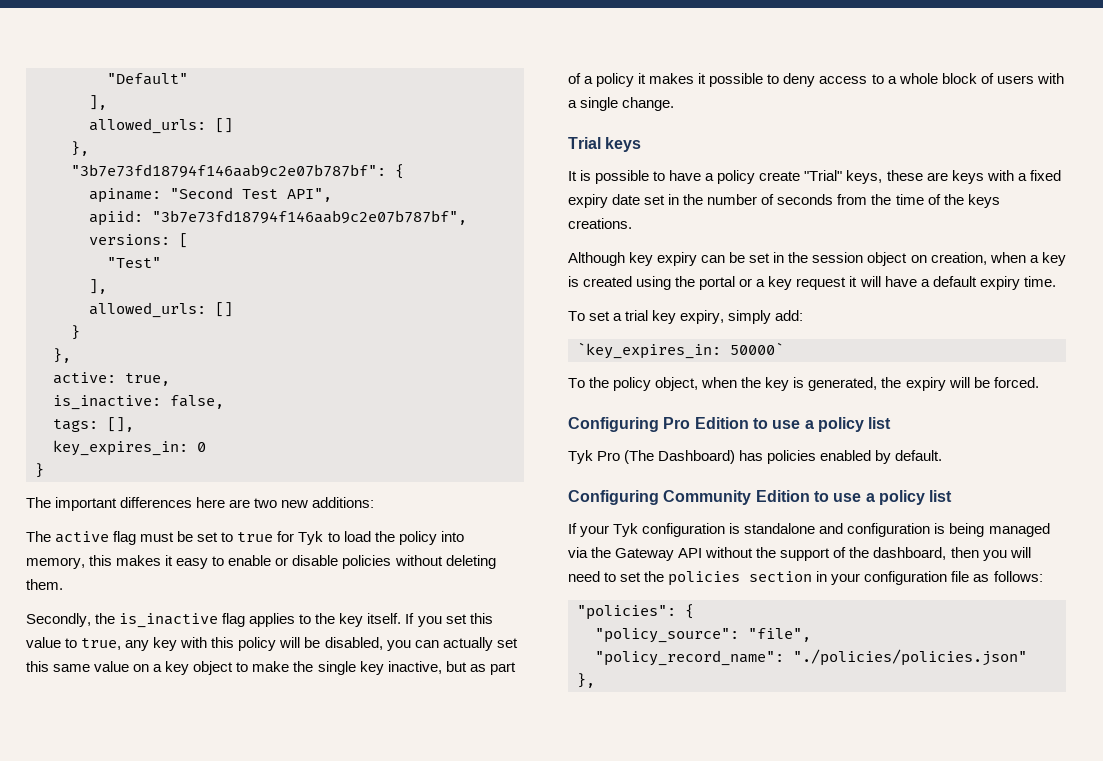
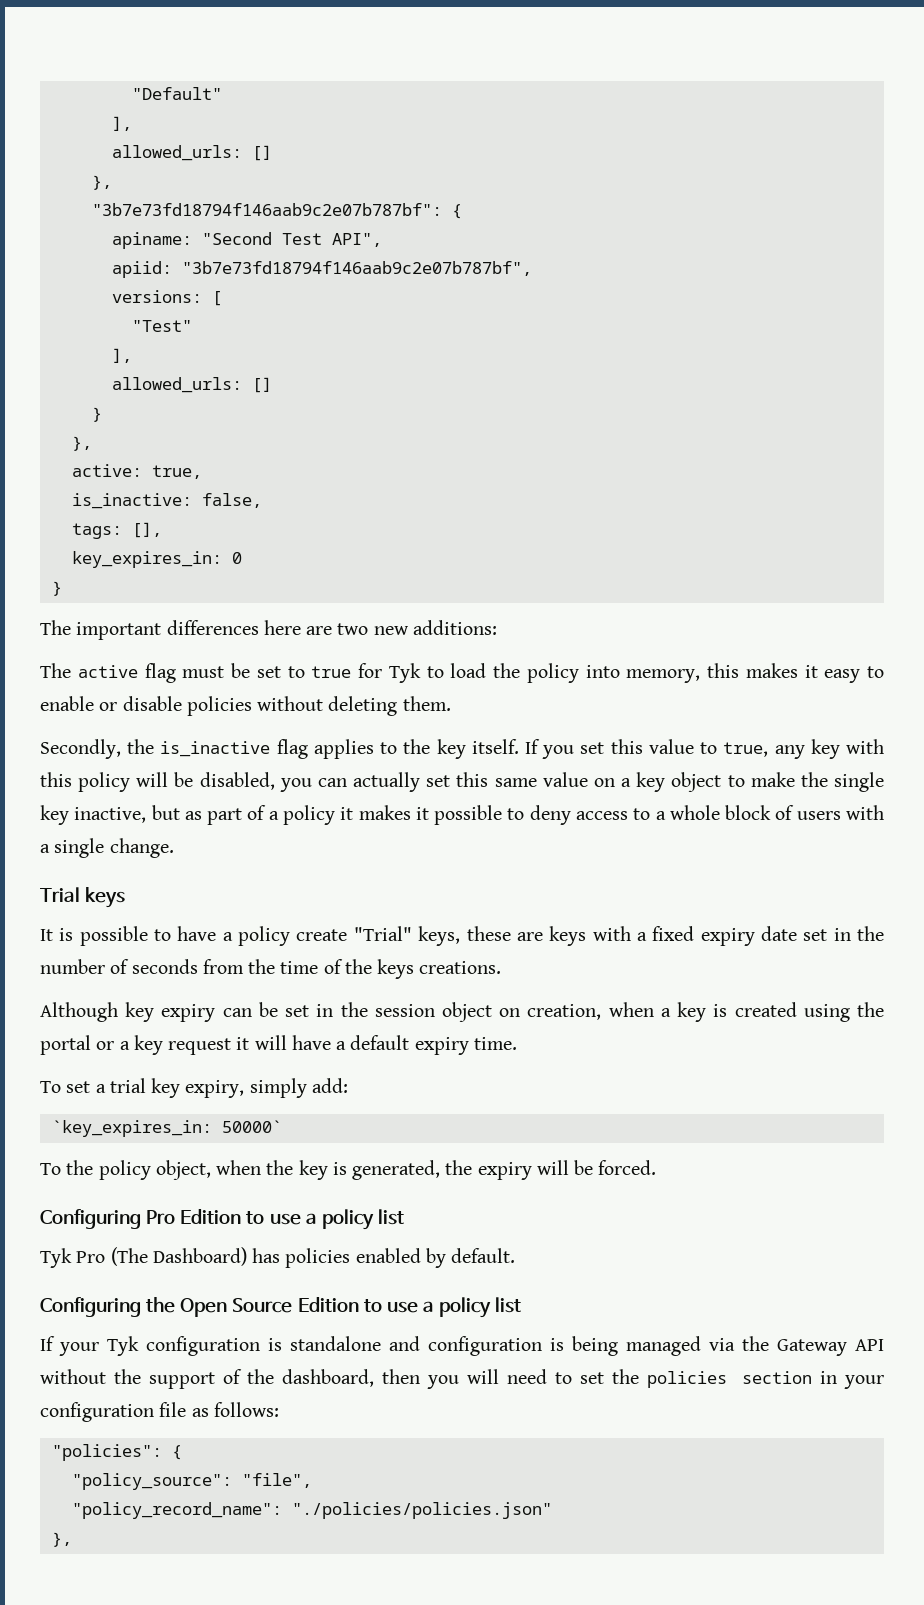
[663,490,752,505] Community -> [146,1297,293,1317] the Open Source

